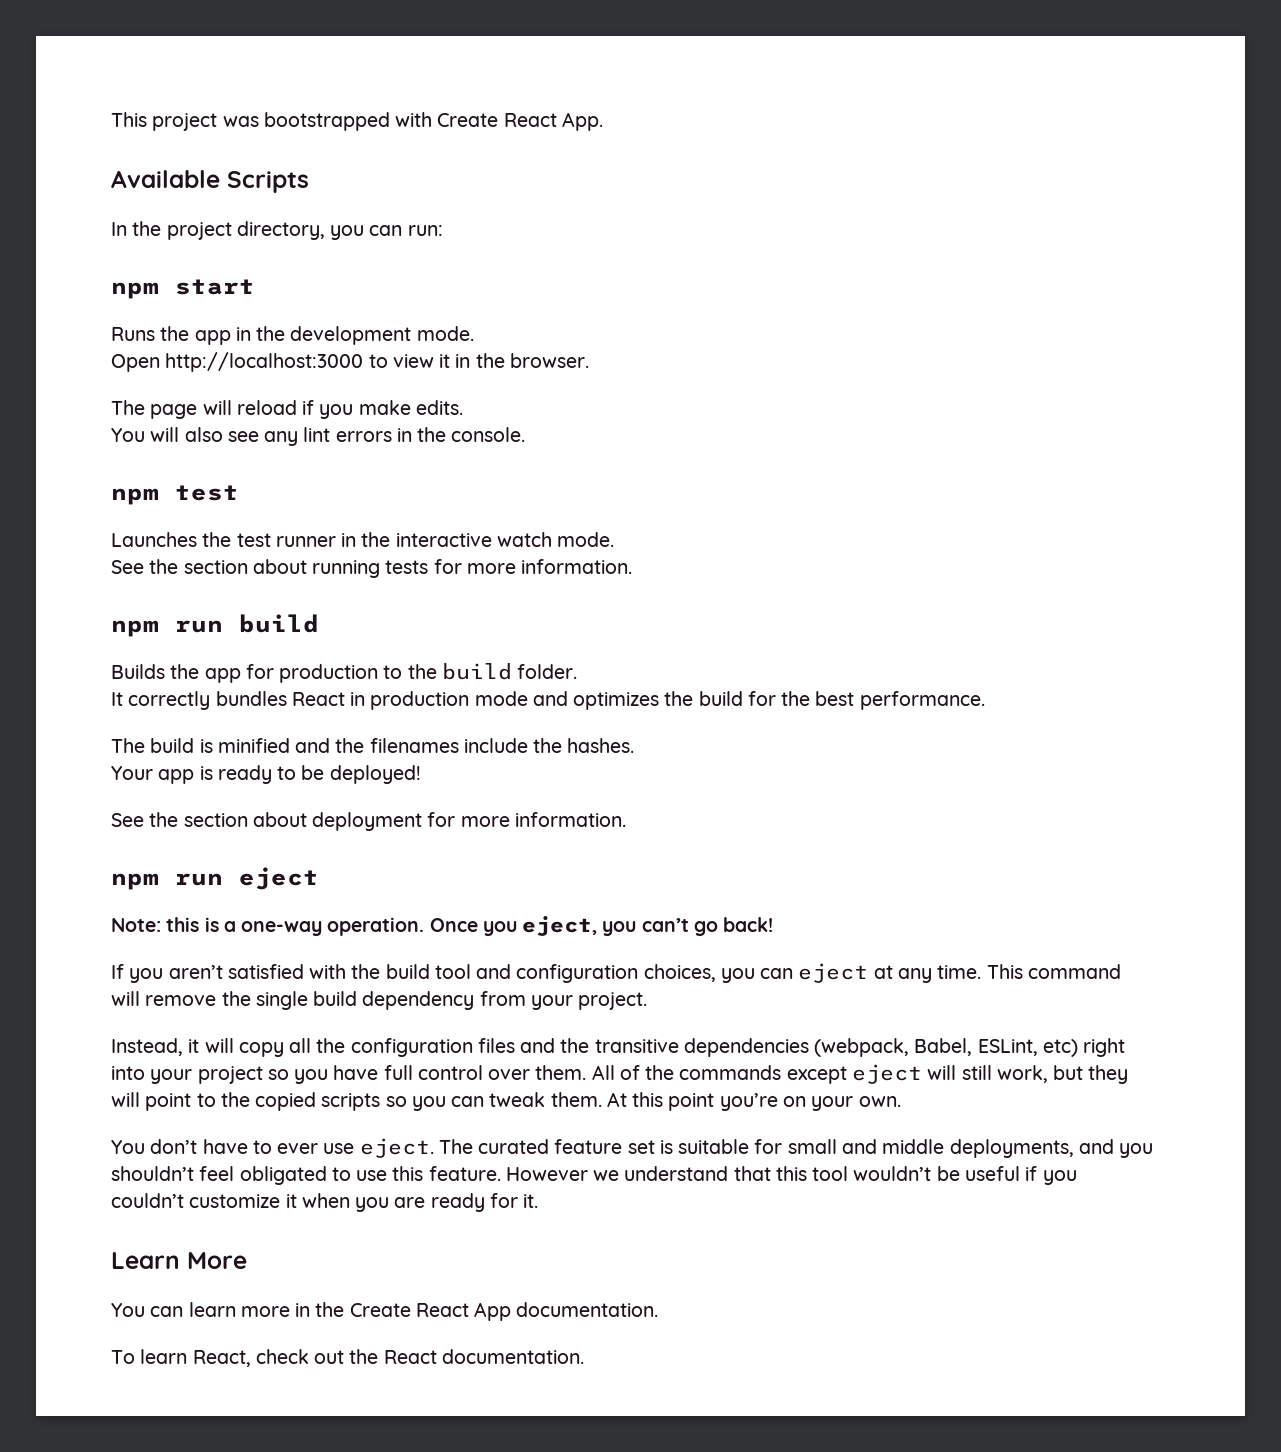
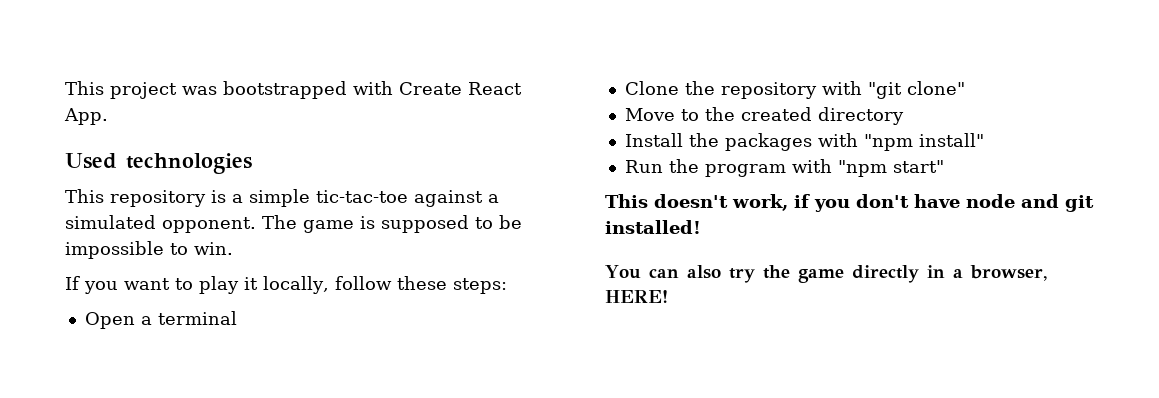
[111,170,309,193] [111,221,443,240] [111,279,255,299] [111,326,474,345] [111,352,589,372] [111,400,463,419] [111,427,526,446] [111,485,239,505] [111,532,615,547] [111,559,633,578] [111,614,319,637] [111,663,578,683] [111,691,985,710] [111,738,635,753] [111,765,421,784] [111,812,626,831] [111,867,319,890] [111,916,774,936] [111,963,1121,983] [111,991,648,1010] [111,1038,1126,1057] [111,1064,1129,1084] [111,1092,901,1111] [111,1138,1154,1158] [111,1166,1077,1185] [111,1193,539,1212] [111,1252,247,1269] [111,1302,659,1321] [111,1349,584,1367] Available Scripts // In the project directory, you can run: // npm start // Runs the app in the development mode. // Open http://localhost:3000 to view it in the browser. // The page will reload if you make edits. // You will also see any lint errors in the console. // npm test // Launches the test runner in the interactive watch mode. // See the section about running tests for more information. // npm run build // Builds the app for production to the build folder. // It correctly bundles React in production mode and optimizes the build for the best performance. // The build is minified and the filenames include the hashes. // Your app is ready to be deployed! // See the section about deployment for more information. // npm run eject // Note: this is a one-way operation. Once you eject, you can’t go back! // If you aren’t satisfied with the build tool and configuration choices, you can eject at any time. This command will remove the single build dependency from your project. // Instead, it will copy all the configuration files and the transitive dependencies (webpack, Babel, ESLint, etc) right into your project so you have full control over them. All of the commands except eject will still work, but they will point to the copied scripts so you can tweak them. At this point you’re on your own. // You don’t have to ever use eject. The curated feature set is suitable for small and middle deployments, and you shouldn’t feel obligated to use this feature. However we understand that this tool wouldn’t be useful if you couldn’t customize it when you are ready for it. // Learn More // You can learn more in the Create React App documentation. // To learn React, check out the React documentation. -> [65,153,252,174] [65,189,499,207] [65,215,522,233] [65,241,233,259] [65,276,507,294] [84,311,237,329] [624,81,965,99] [624,107,904,125] [624,133,984,151] [624,159,944,177] [605,194,1094,212] [605,220,701,234] [605,265,1047,283] [605,290,668,303] Used technologies // This repository is a simple tic-tac-toe against a simulated opponent. The game is supposed to be impossible to win. // If you want to play it locally, follow these steps: // Open a terminal // Clone the repository with "git clone" // Move to the created directory // Install the packages with "npm install" // Run the program with "npm start" // This doesn't work, if you don't have node and git installed! // You can also try the game directly in a browser, HERE!

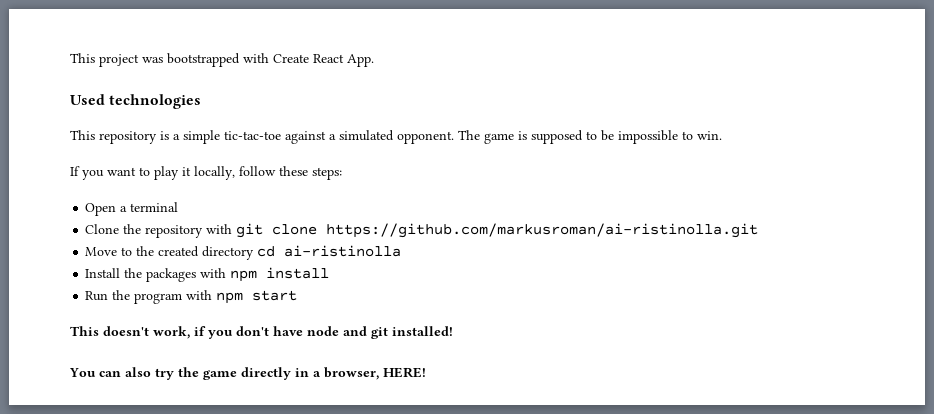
[867,81,965,99] "git clone" -> [236,223,759,238] git clone https://github.com/markusroman/ai-ristinolla.git
(904, 116) none -> [257,245,402,257] cd ai-ristinolla
[863,133,984,151] "npm install" -> [230,267,330,282] npm install
[837,160,944,177] "npm start" -> [216,290,298,304] npm start

